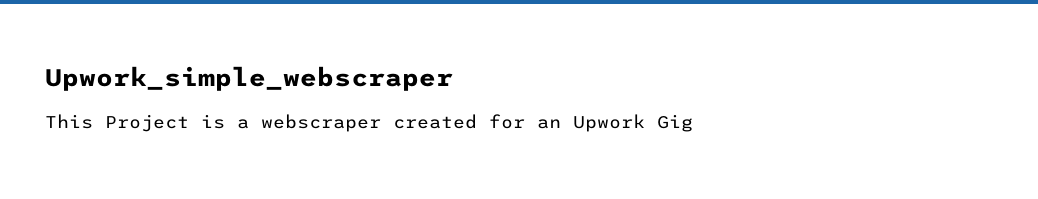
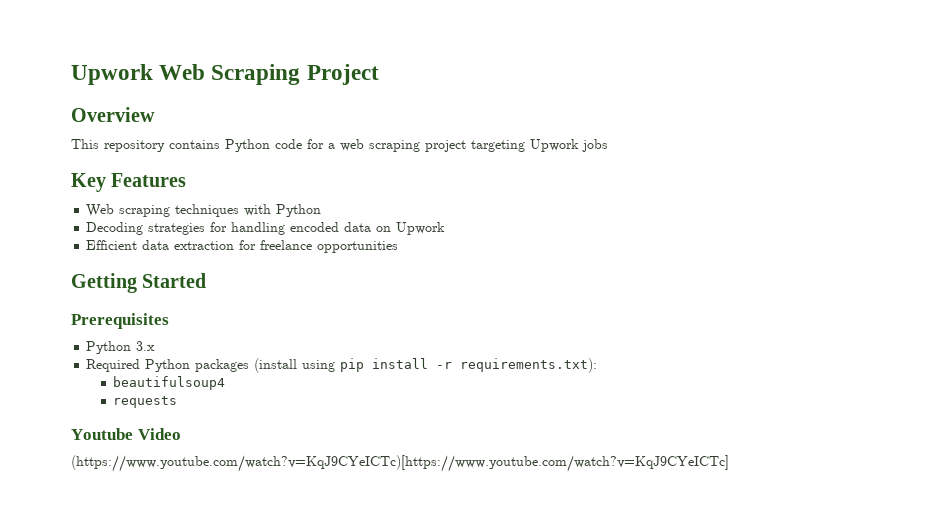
[45,66,453,91] [45,114,693,132] Upwork_simple_webscraper // This Project is a webscraper created for an Upwork Gig -> [71,64,379,85] [71,107,155,122] [71,139,608,152] [71,173,187,192] [86,204,322,217] [86,222,446,235] [86,240,399,253] [71,273,207,293] [71,313,169,329] [86,341,156,354] [86,358,598,373] [113,376,226,390] [113,396,178,408] [71,428,181,440] [71,455,729,472] Upwork Web Scraping Project // Overview // This repository contains Python code for a web scraping project targeting Upwork jobs // Key Features // Web scraping techniques with Python // Decoding strategies for handling encoded data on Upwork // Efficient data extraction for freelance opportunities // Getting Started // Prerequisites // Python 3.x // Required Python packages (install using pip install -r requirements.txt): // beautifulsoup4 // requests // Youtube Video // (https://www.youtube.com/watch?v=KqJ9CYeICTc)[https://www.youtube.com/watch?v=KqJ9CYeICTc]

